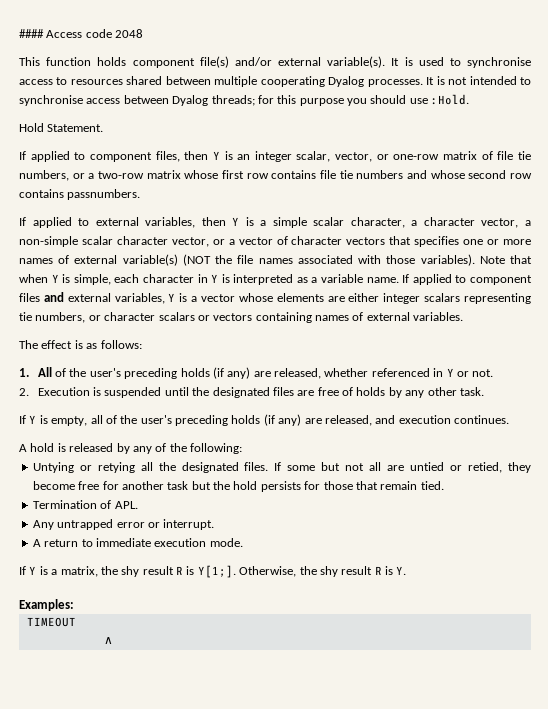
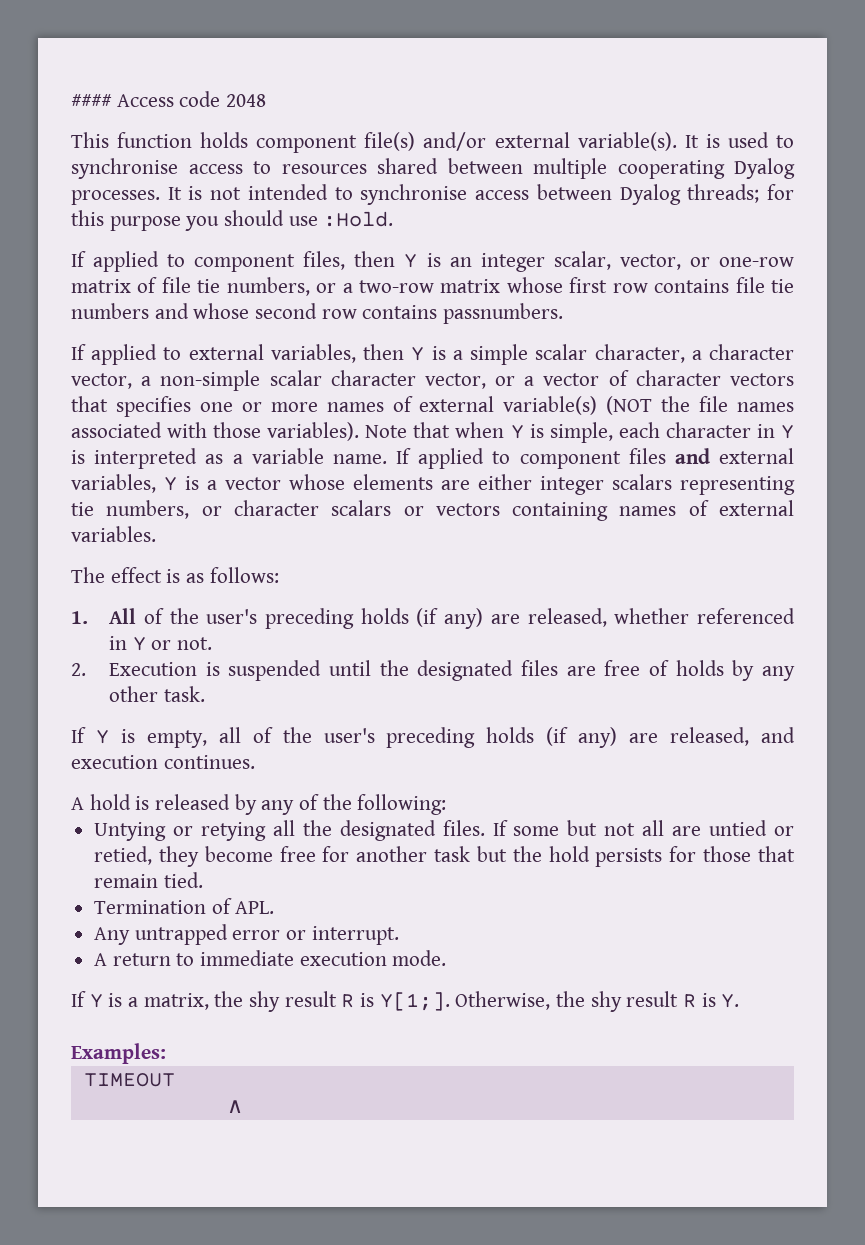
[19,123,104,132] // Hold Statement. -> (394, 219) none

